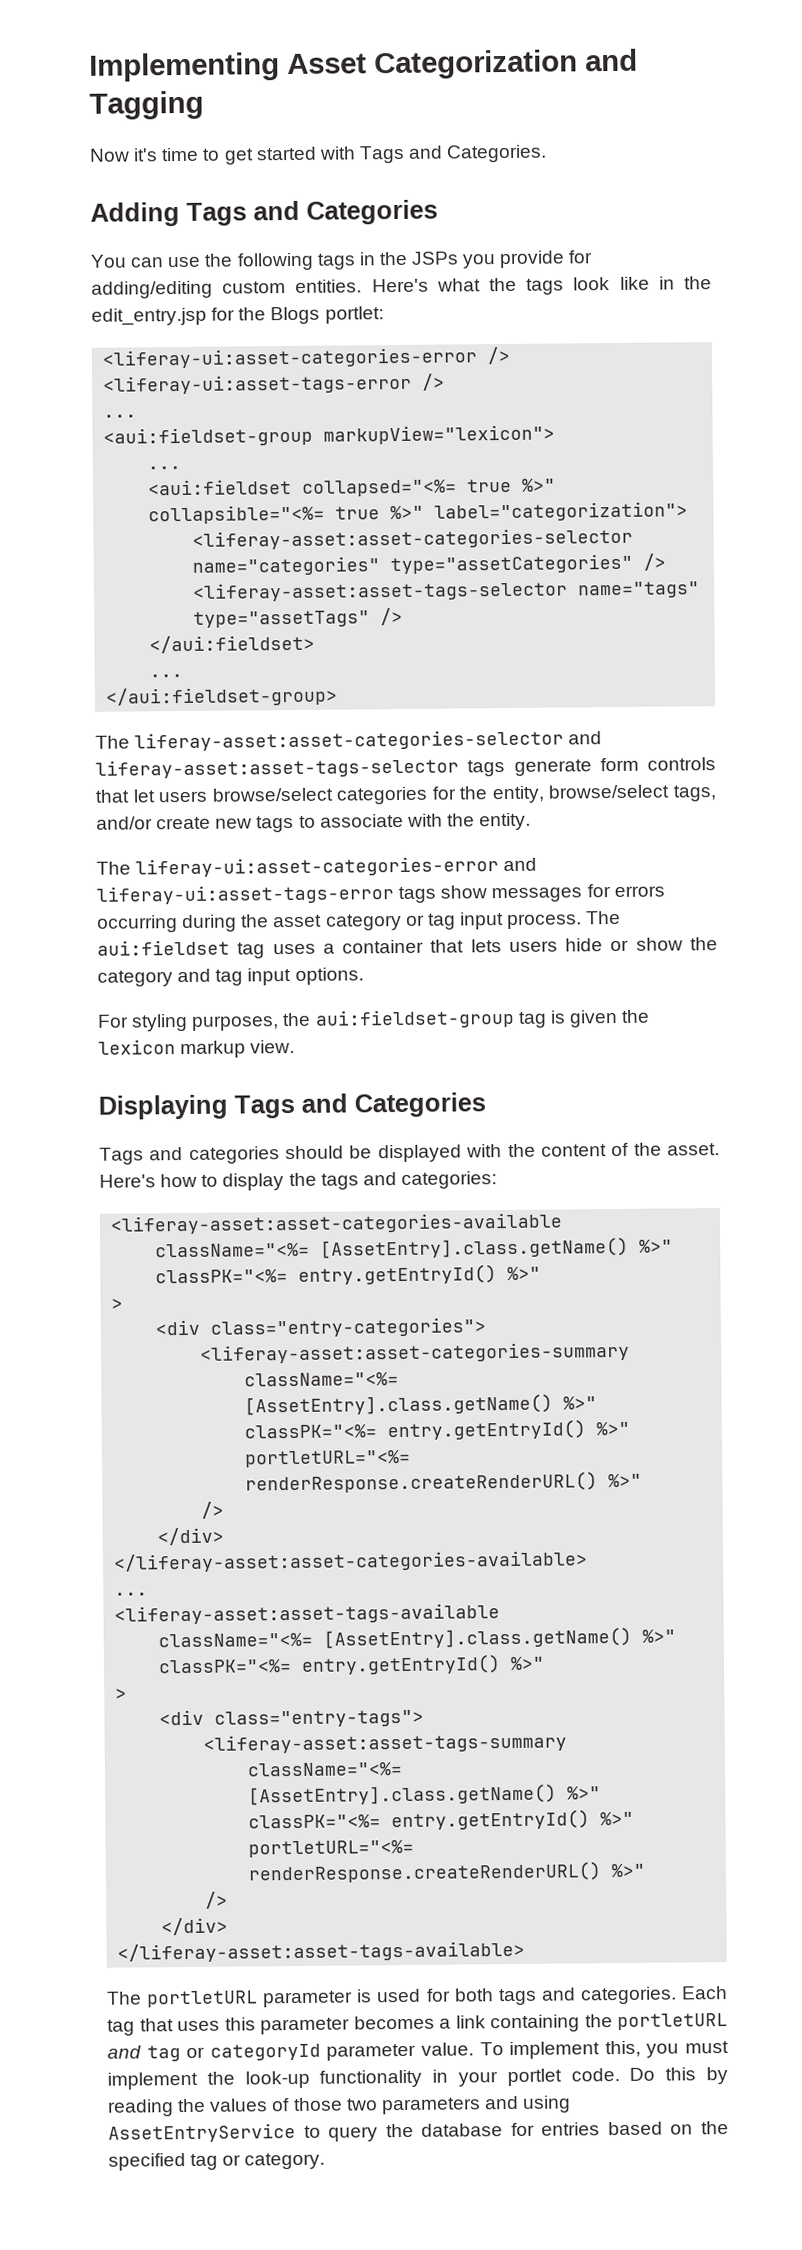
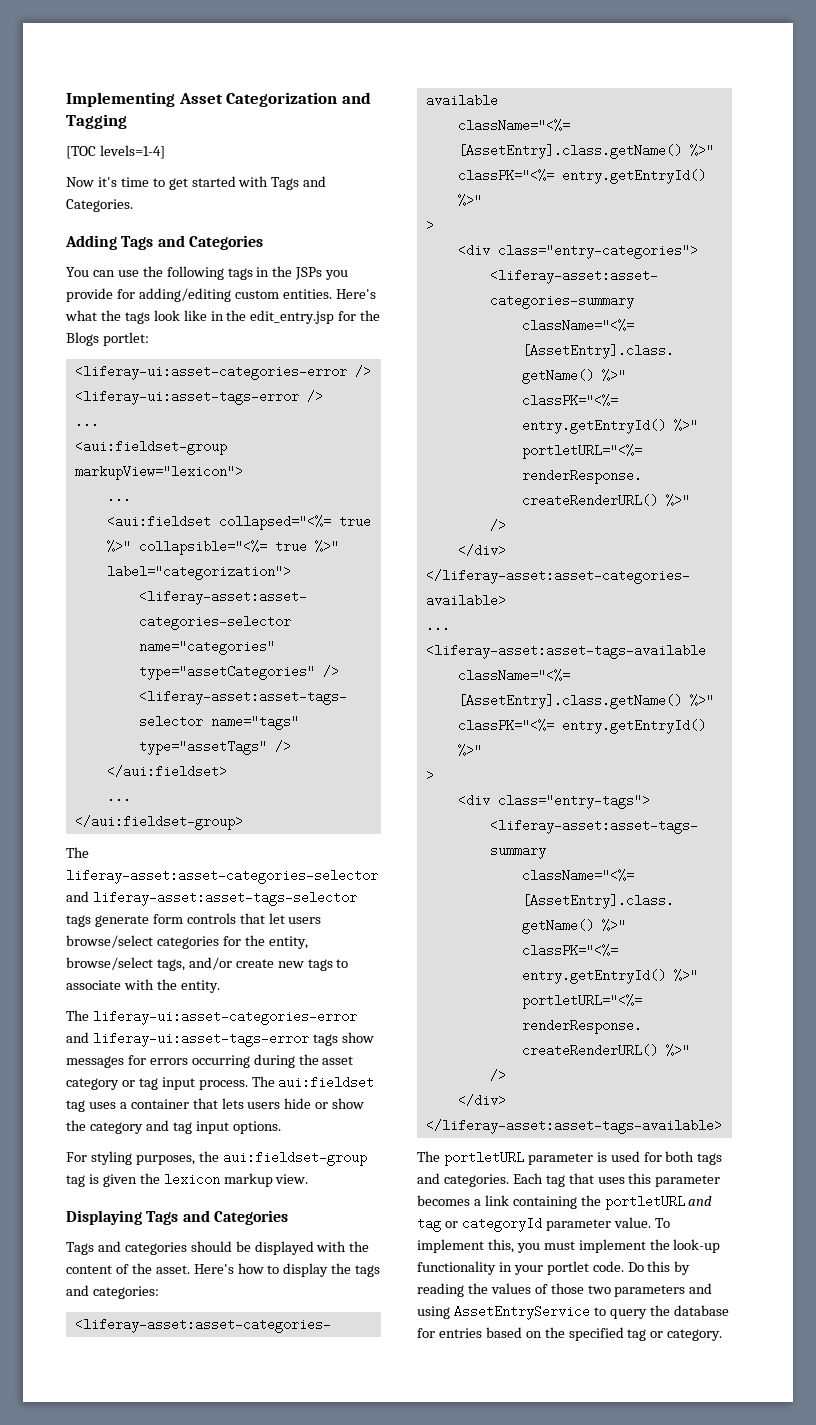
(204, 105) none -> [66,145,165,159] // [TOC levels=1-4]

